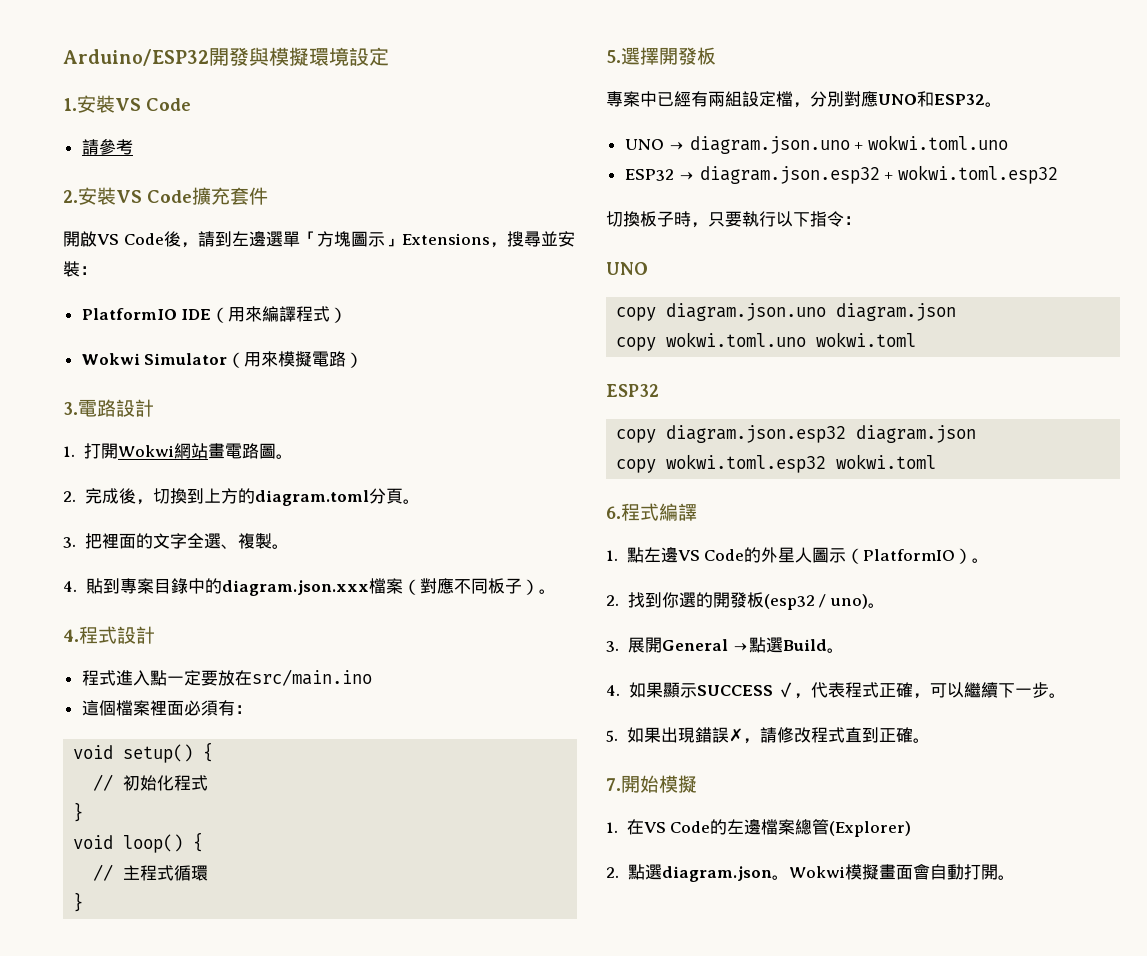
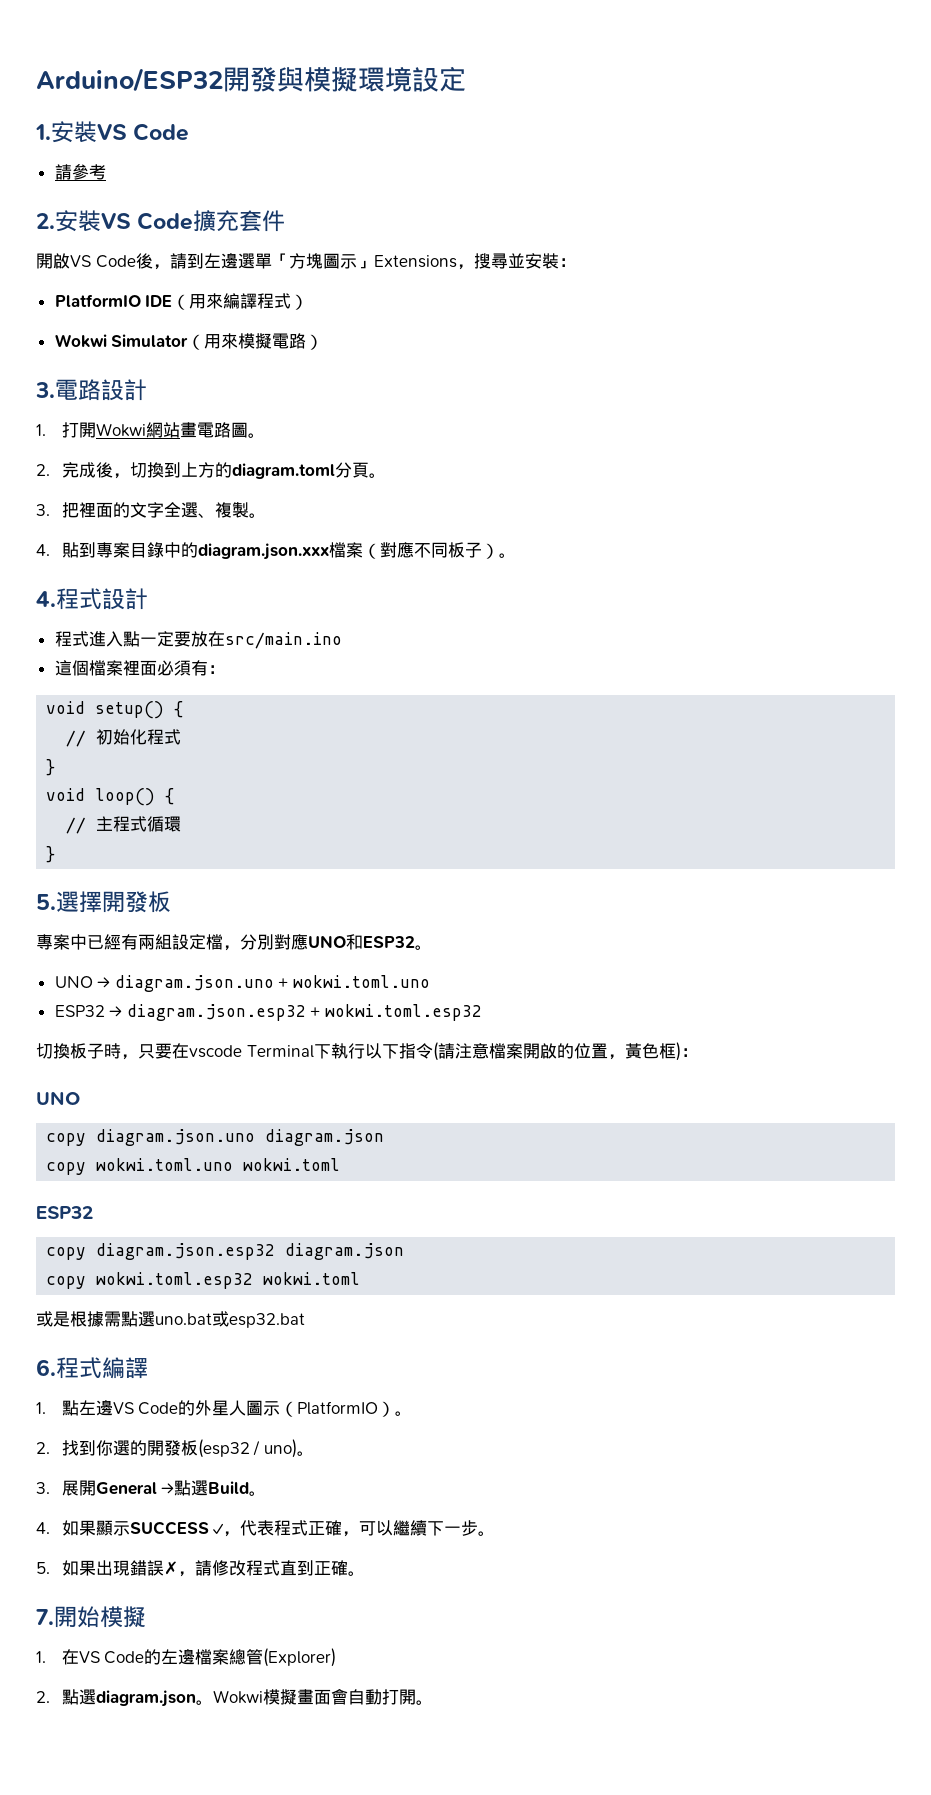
[742,211,844,227] 執行以下指令 -> [172,1042,681,1061] 在vscode Terminal下執行以下指令(請注意檔案開啟的位置，黃色框)
(937, 461) none -> [36,1311,305,1328] // 或是根據需點選uno.bat或esp32.bat

